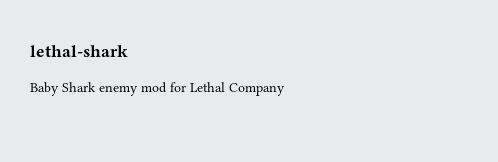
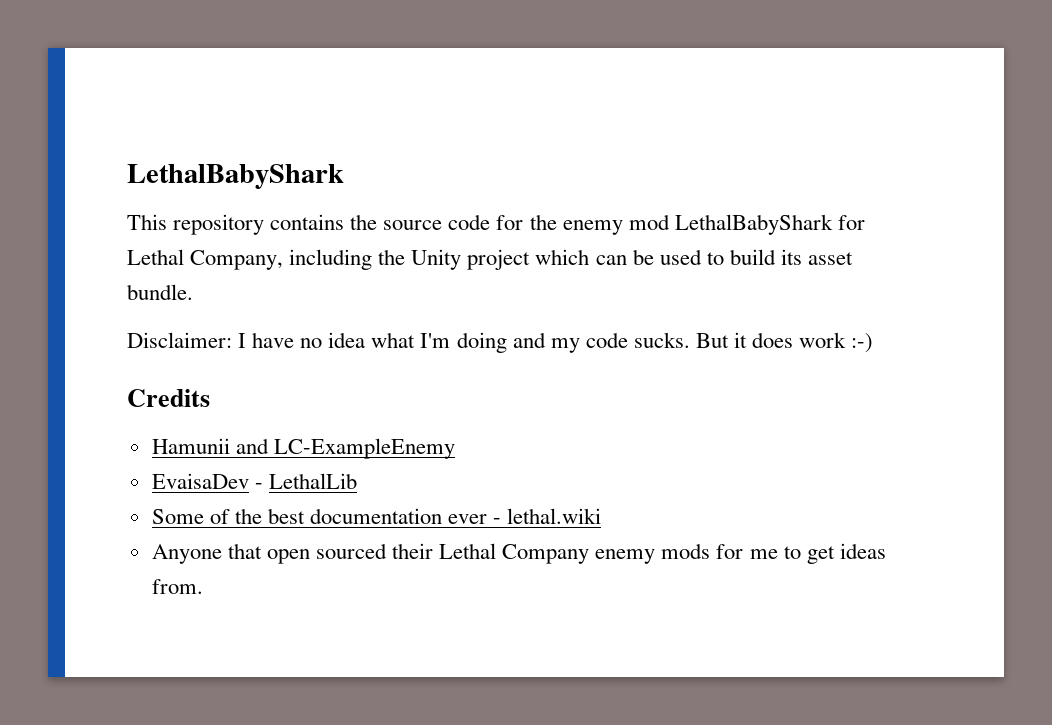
[30,45,128,57] [30,82,96,96] lethal-shark // Baby Shark -> [127,164,344,189] [127,214,557,235] LethalBabyShark // This repository contains the source code for the
(167, 87) none -> [674,214,833,235] LethalBabyShark
[229,83,285,96] Company -> [190,249,853,270] [127,284,193,300] [127,332,874,353] [127,389,210,407] [151,438,455,459] [151,473,357,489] [151,508,602,524] [151,543,886,564] [151,579,203,594] Company, including the Unity project which can be used to build its asset bundle. // Disclaimer: I have no idea what I'm doing and my code sucks. But it does work :-) // Credits // Hamunii and LC-ExampleEnemy // EvaisaDev - LethalLib // Some of the best documentation ever - lethal.wiki // Anyone that open sourced their Lethal Company enemy mods for me to get ideas from.

